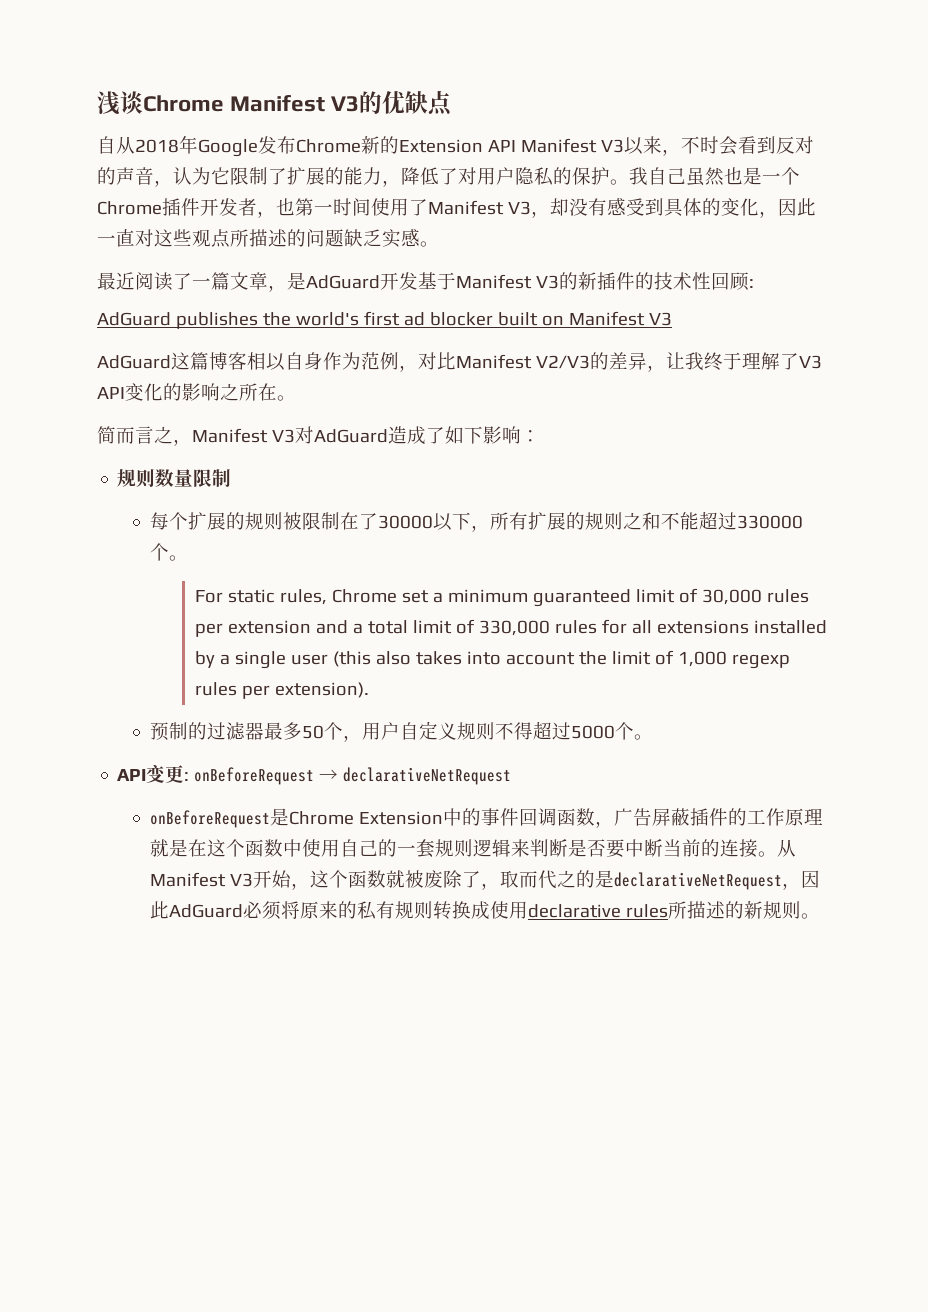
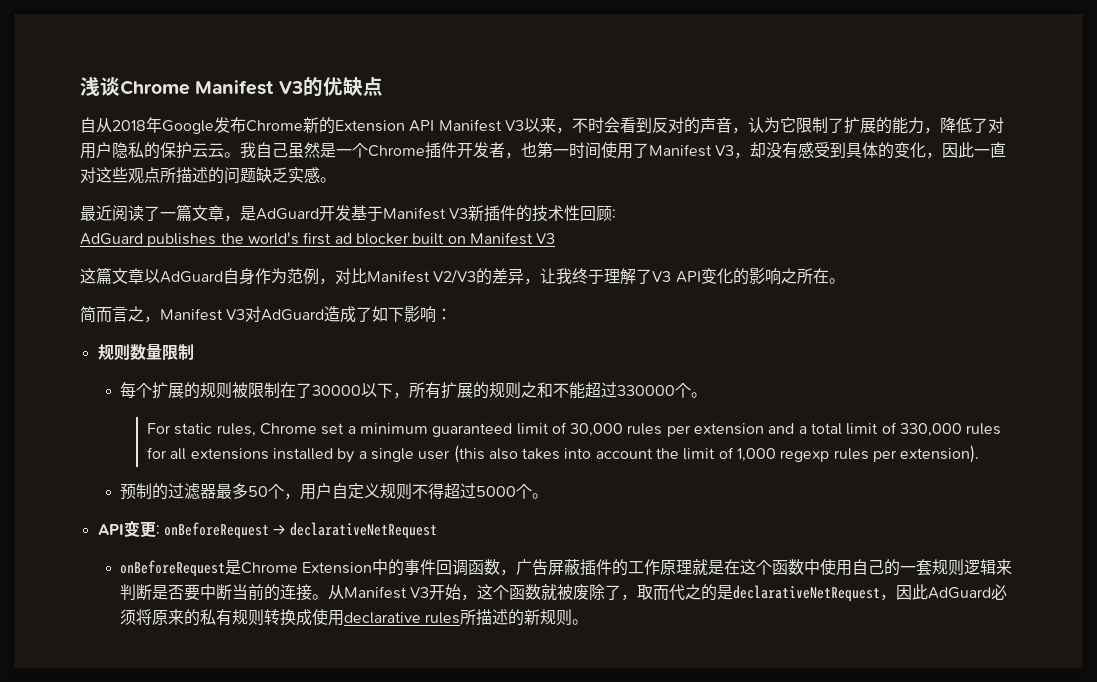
(610, 176) none -> [192,143,224,158] 云云
[724,167,743,185] 也 -> (320, 150) none
[558,272,578,290] 的 -> (469, 213) none
[97,352,285,371] AdGuard这篇博客相以 -> [80,267,223,284] 这篇文章以AdGuard

